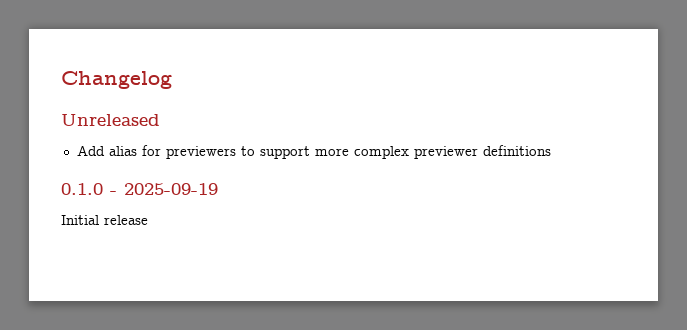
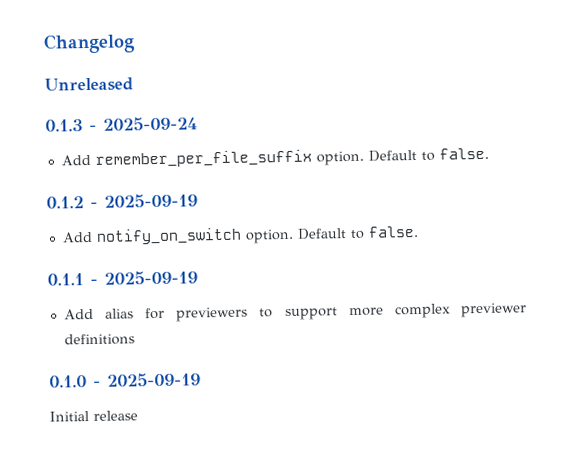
(160, 120) none -> [45,116,198,132] [60,147,489,168] [46,193,198,209] [61,225,419,245] [47,270,198,286] // 0.1.3 - 2025-09-24 // Add remember_per_file_suffix option. Default to false. // 0.1.2 - 2025-09-19 // Add notify_on_switch option. Default to false. // 0.1.1 - 2025-09-19

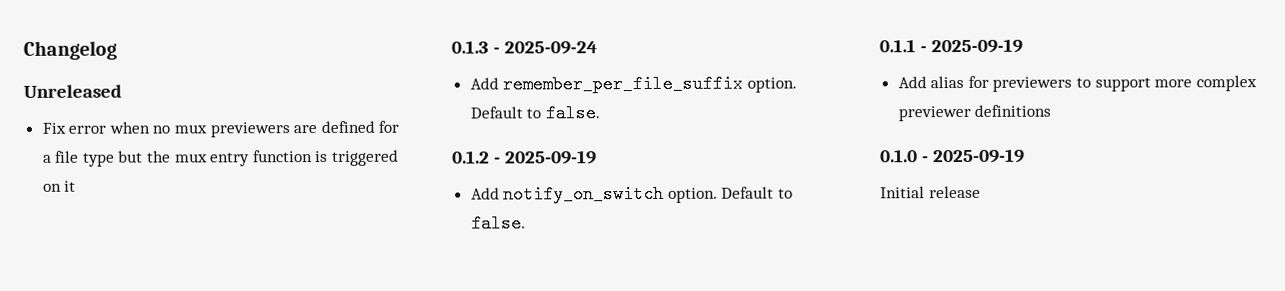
(134, 84) none -> [41,120,400,138] [42,149,400,167] [42,180,77,192] // Fix error when no mux previewers are defined for a file type but the mux entry function is triggered on it

